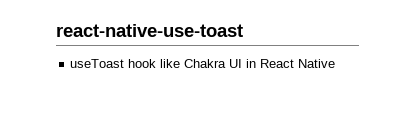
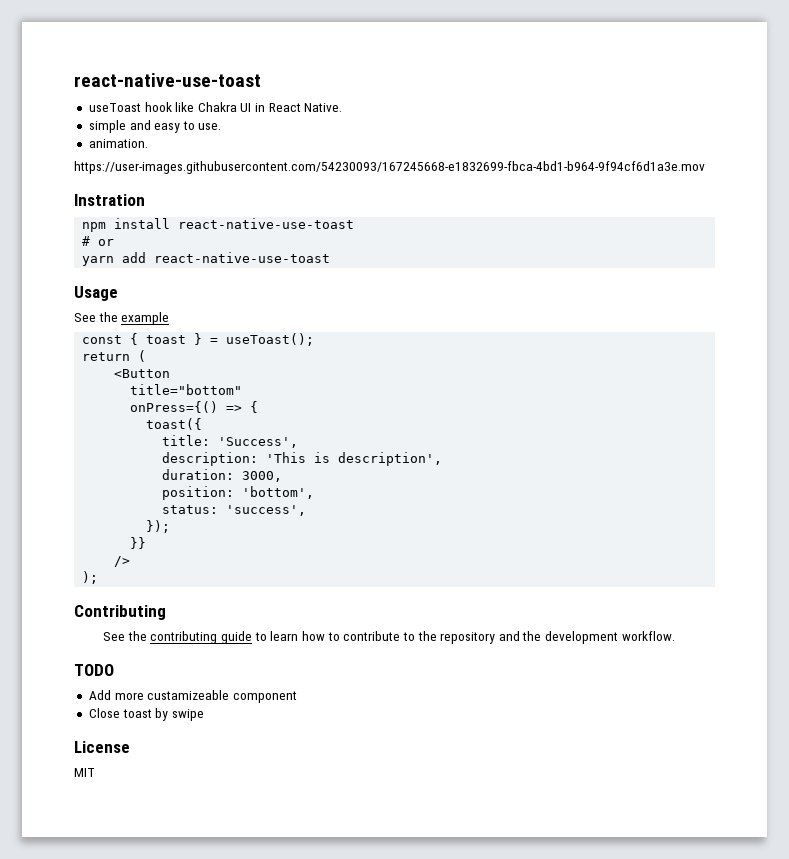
[298,59,336,68] Native -> [304,103,343,112] [88,120,222,133] [88,139,148,148] [74,161,705,174] [74,194,145,206] [82,218,355,232] [82,236,115,246] [82,252,331,266] [74,286,118,301] [74,312,170,325] [82,333,315,346] [82,350,147,362] [114,369,171,378] [130,384,243,395] [130,401,259,413] [146,418,203,430] [162,435,299,448] [162,452,443,466] [162,469,283,482] [162,486,315,500] [162,505,307,516] [146,520,171,533] [130,537,147,549] [114,556,131,567] [82,571,99,584] [74,605,166,620] [103,631,675,644] [74,664,114,676] [88,690,297,703] [88,708,204,721] [74,741,130,753] [74,768,95,777] Native. // simple and easy to use. // animation. // https://user-images.githubusercontent.com/54230093/167245668-e1832699-fbca-4bd1-b964-9f94cf6d1a3e.mov // Instration // npm install react-native-use-toast // # or // yarn add react-native-use-toast // Usage // See the example // const { toast } = useToast(); // return ( // <Button // title="bottom" // onPress={() => { // toast({ // title: 'Success', // description: 'This is description', // duration: 3000, // position: 'bottom', // status: 'success', // }); // }} // /> // ); // Contributing // See the contributing guide to learn how to contribute to the repository and the development workflow. // TODO // Add more custamizeable component // Close toast by swipe // License // MIT

